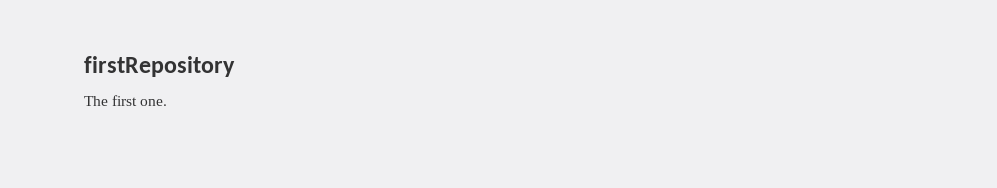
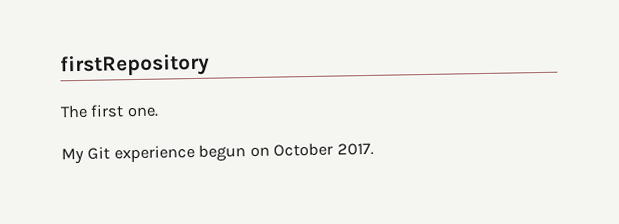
(168, 102) none -> [61,142,374,165] // My Git experience begun on October 2017.

